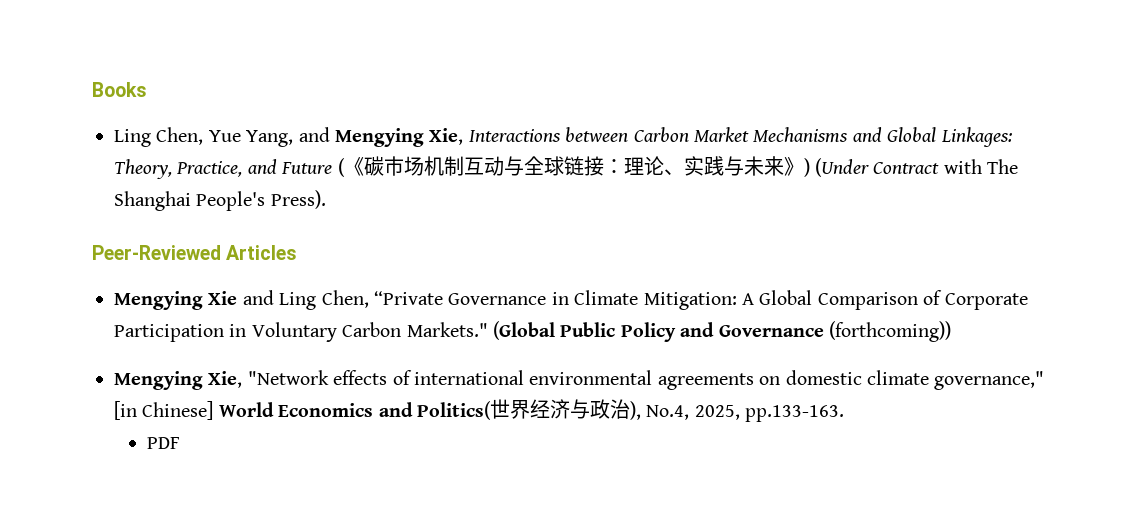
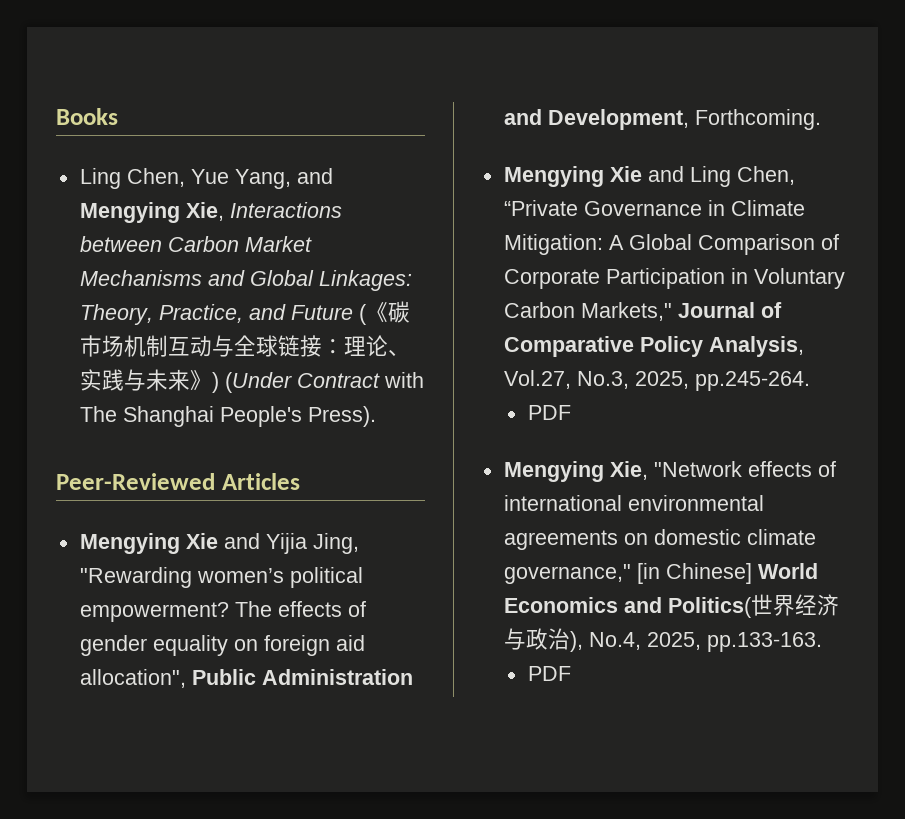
(298, 252) none -> [79,533,359,554] [79,567,363,588] [79,601,366,622] [79,635,365,656] [79,669,413,688] [503,109,821,130] // Mengying Xie and Yijia Jing, "Rewarding women’s political empowerment? The effects of gender equality on foreign aid allocation", Public Administration and Development, Forthcoming.
[406,321,951,342] Markets." (Global Public Policy and Governance (forthcoming)) -> [580,302,782,321] [503,336,804,357] [503,370,810,391] [527,405,571,420] Markets," Journal of Comparative Policy Analysis, Vol.27, No.3, 2025, pp.245-264. // PDF

